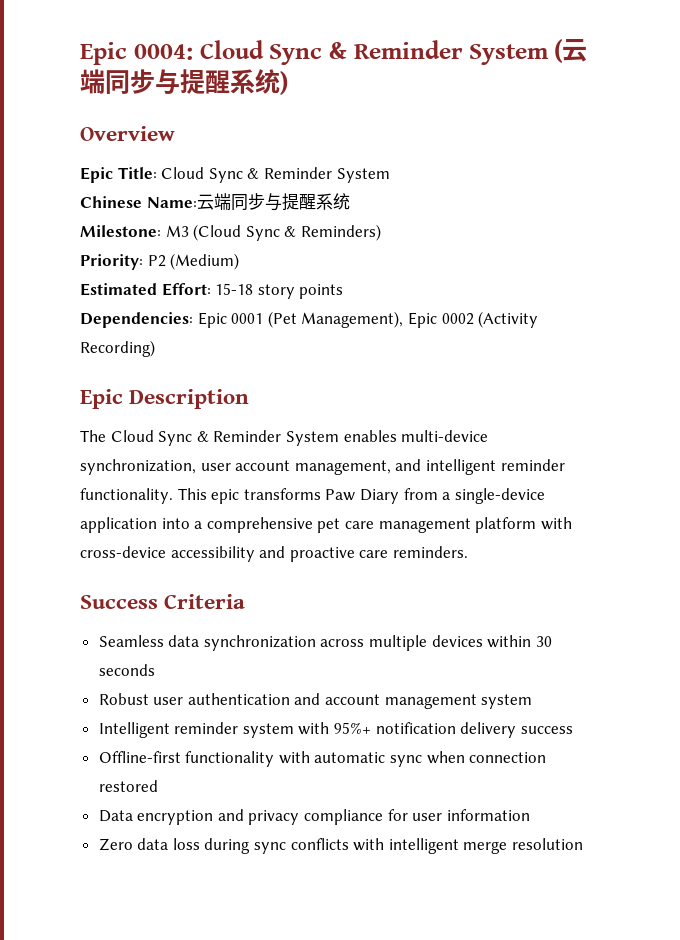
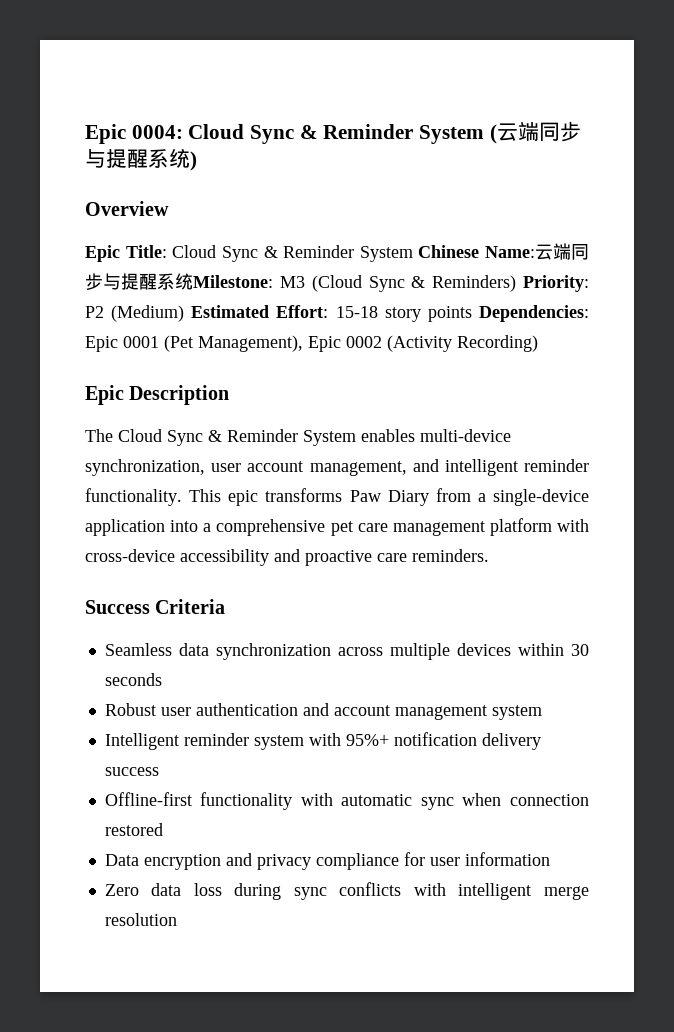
(390, 175) // -> (413, 254) none
(350, 201) // -> (193, 281) none
(381, 232) // -> (517, 283) none
(240, 261) // -> (185, 313) none
(344, 291) // -> (472, 314) none

